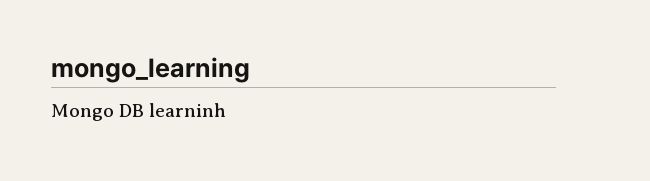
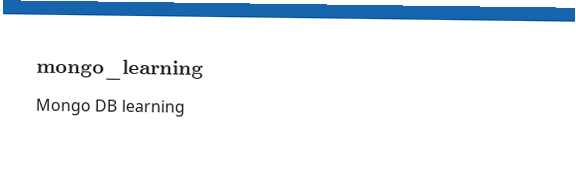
[149,103,227,117] learninh -> [120,99,185,117] learning

